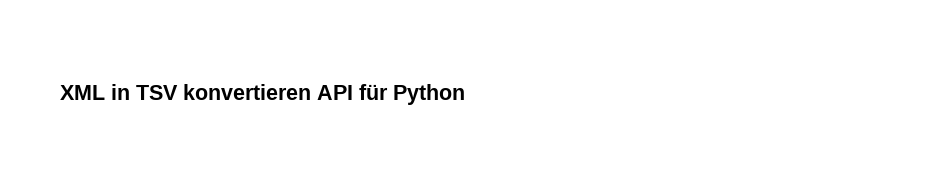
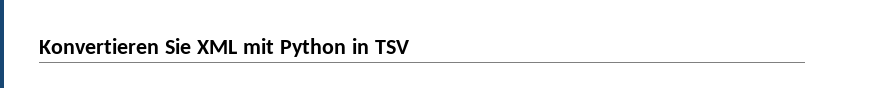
[60,84,465,105] XML in TSV konvertieren API für Python -> [39,38,409,57] Konvertieren Sie XML mit Python in TSV

